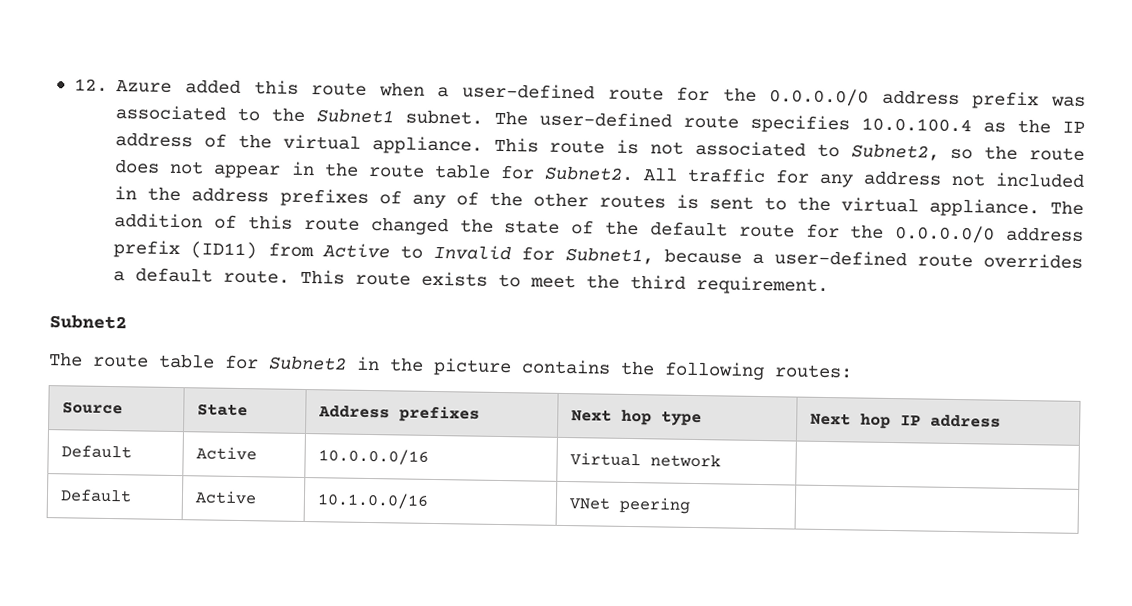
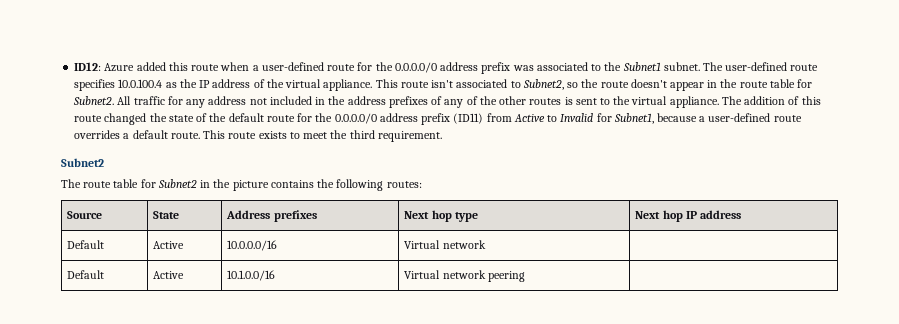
[73,78,108,92] 12. -> [74,62,102,71] ID12:
[616,139,685,155] is not -> [431,80,454,88] isn't
[114,159,205,175] does not -> [630,79,667,88] doesn't
[569,497,612,510] VNet -> [404,270,486,279] Virtual network

